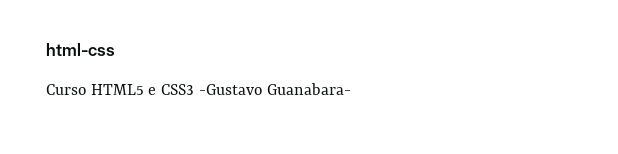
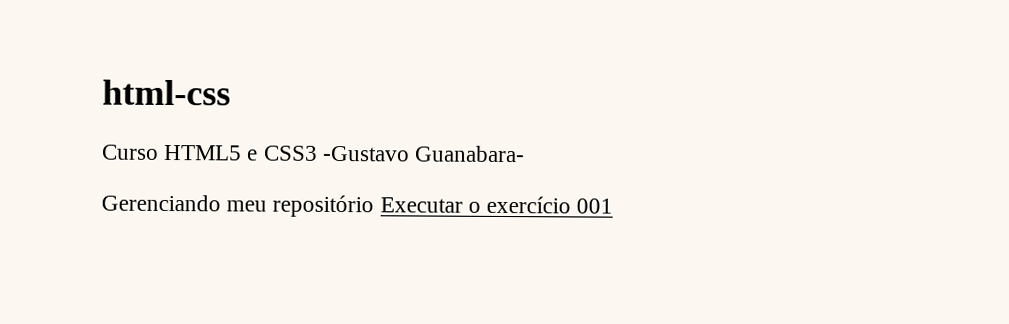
(351, 89) none -> [101,194,614,218] // Gerenciando meu repositório Executar o exercício 001

